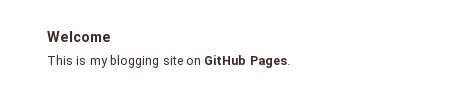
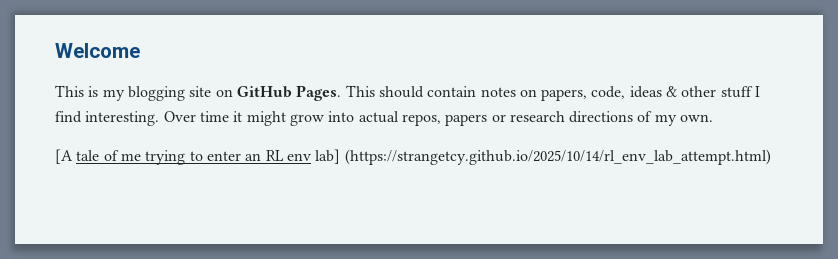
(290, 62) none -> [345,85,761,101] [55,111,714,126] [55,149,771,165] This should contain notes on papers, code, ideas & other stuff I find interesting. Over time it might grow into actual repos, papers or research directions of my own. // [A tale of me trying to enter an RL env lab] (https://strangetcy.github.io/2025/10/14/rl_env_lab_attempt.html)

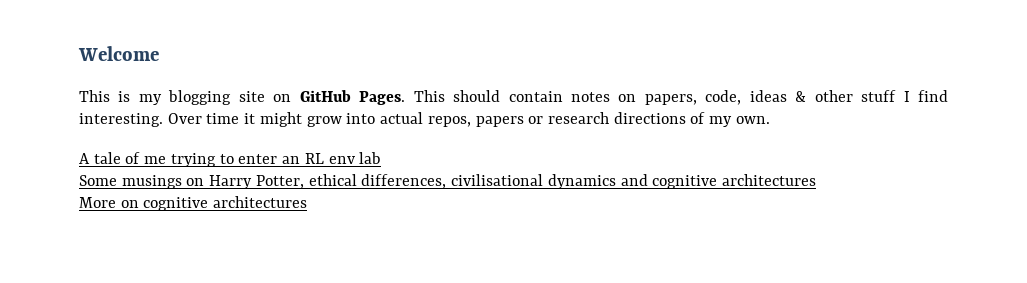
[55,149,73,164] [A -> [79,153,90,164] A
[315,149,771,165] lab] (https://strangetcy.github.io/2025/10/14/rl_env_lab_attempt.html) -> [359,152,382,164] [79,174,816,189] [79,196,308,211] lab // Some musings on Harry Potter, ethical differences, civilisational dynamics and cognitive architectures // More on cognitive architectures

